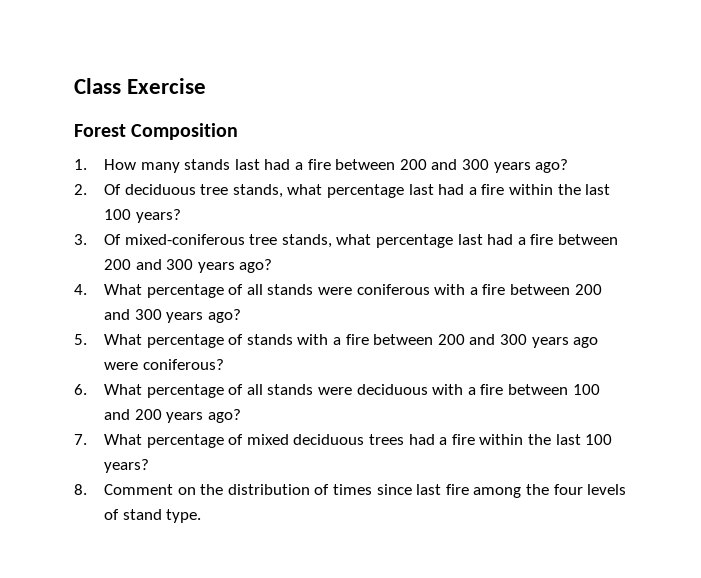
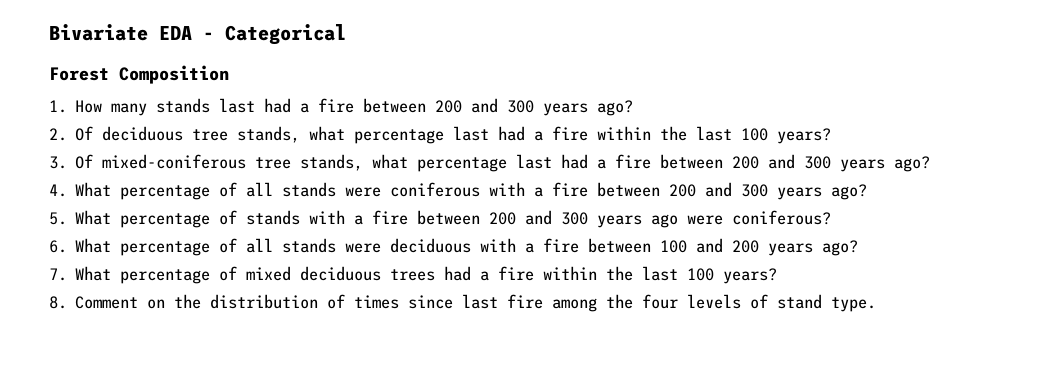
[74,78,207,94] Class Exercise -> [49,24,346,45] Bivariate EDA - Categorical

